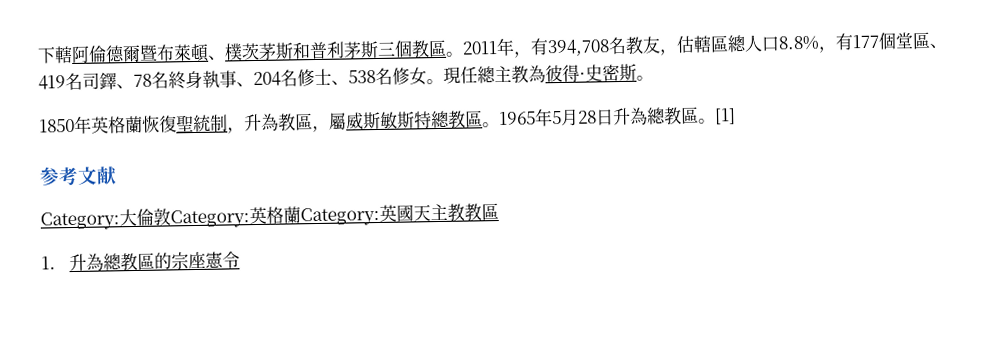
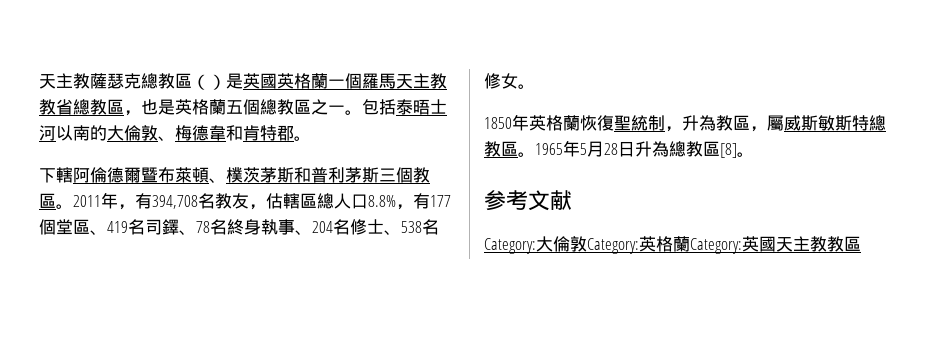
(37, 55) none -> [39,73,447,90] [39,99,447,116] [39,125,311,141] 天主教薩瑟克總教區（）是英國英格蘭一個羅馬天主教教省總教區，也是英格蘭五個總教區之一。包括泰晤士河以南的大倫敦、梅德韋和肯特郡。 //
[443,63,654,84] 現任總主教為彼得·史密斯。 -> (535, 86) none
[698,108,736,125] 。[1] -> [720,143,754,158] [8]。
[41,251,240,272] // 1.升為總教區的宗座憲令 -> (861, 243) none

